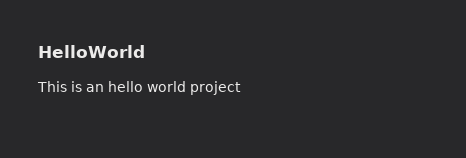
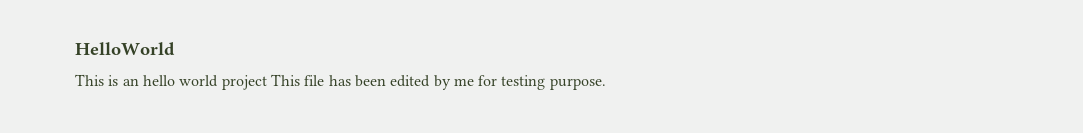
(241, 88) none -> [270,74,606,90] This file has been edited by me for testing purpose.

